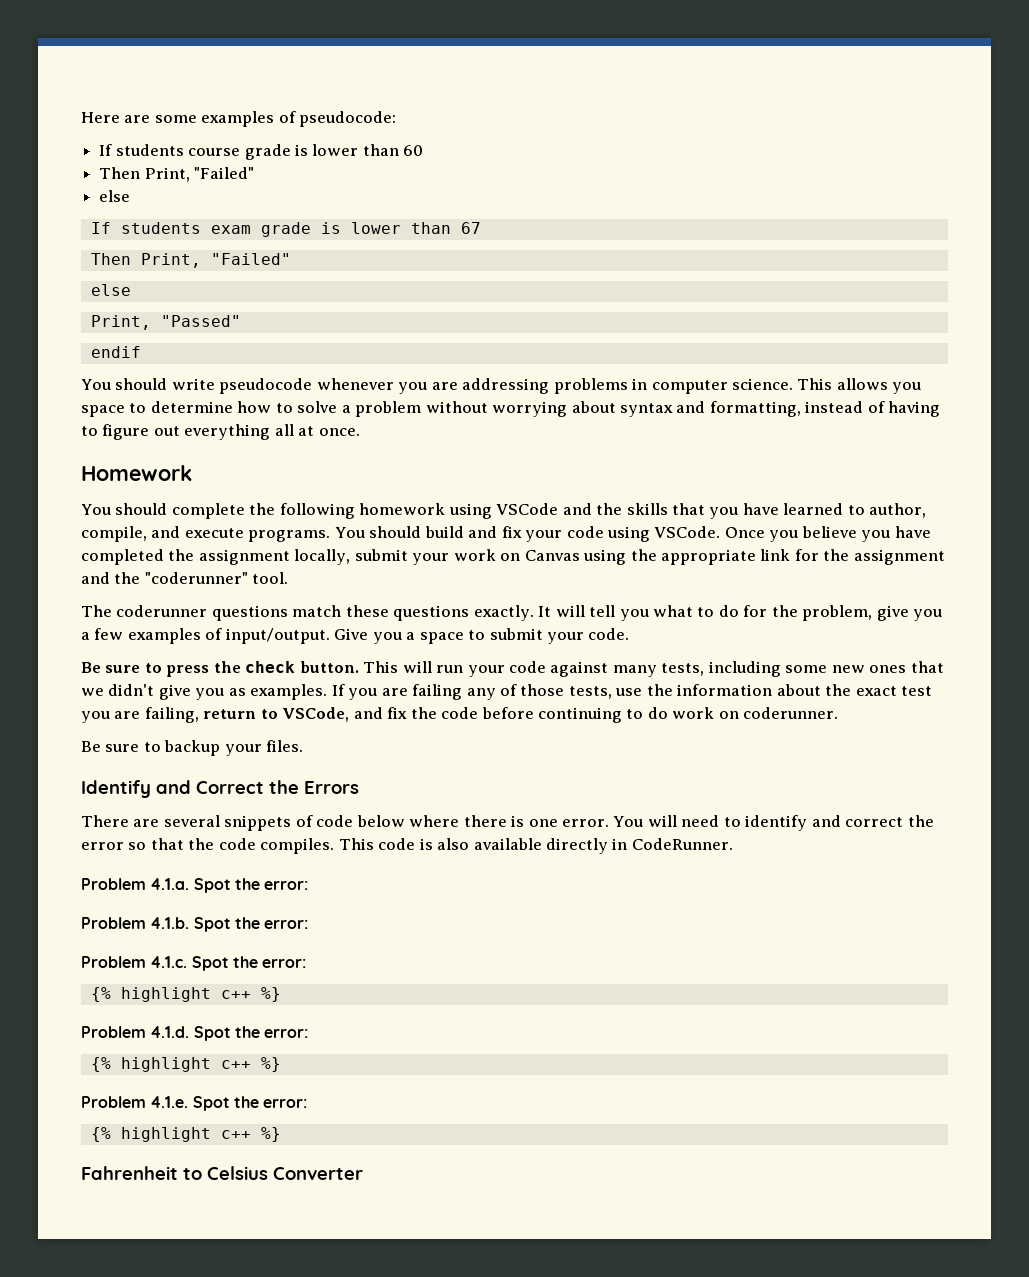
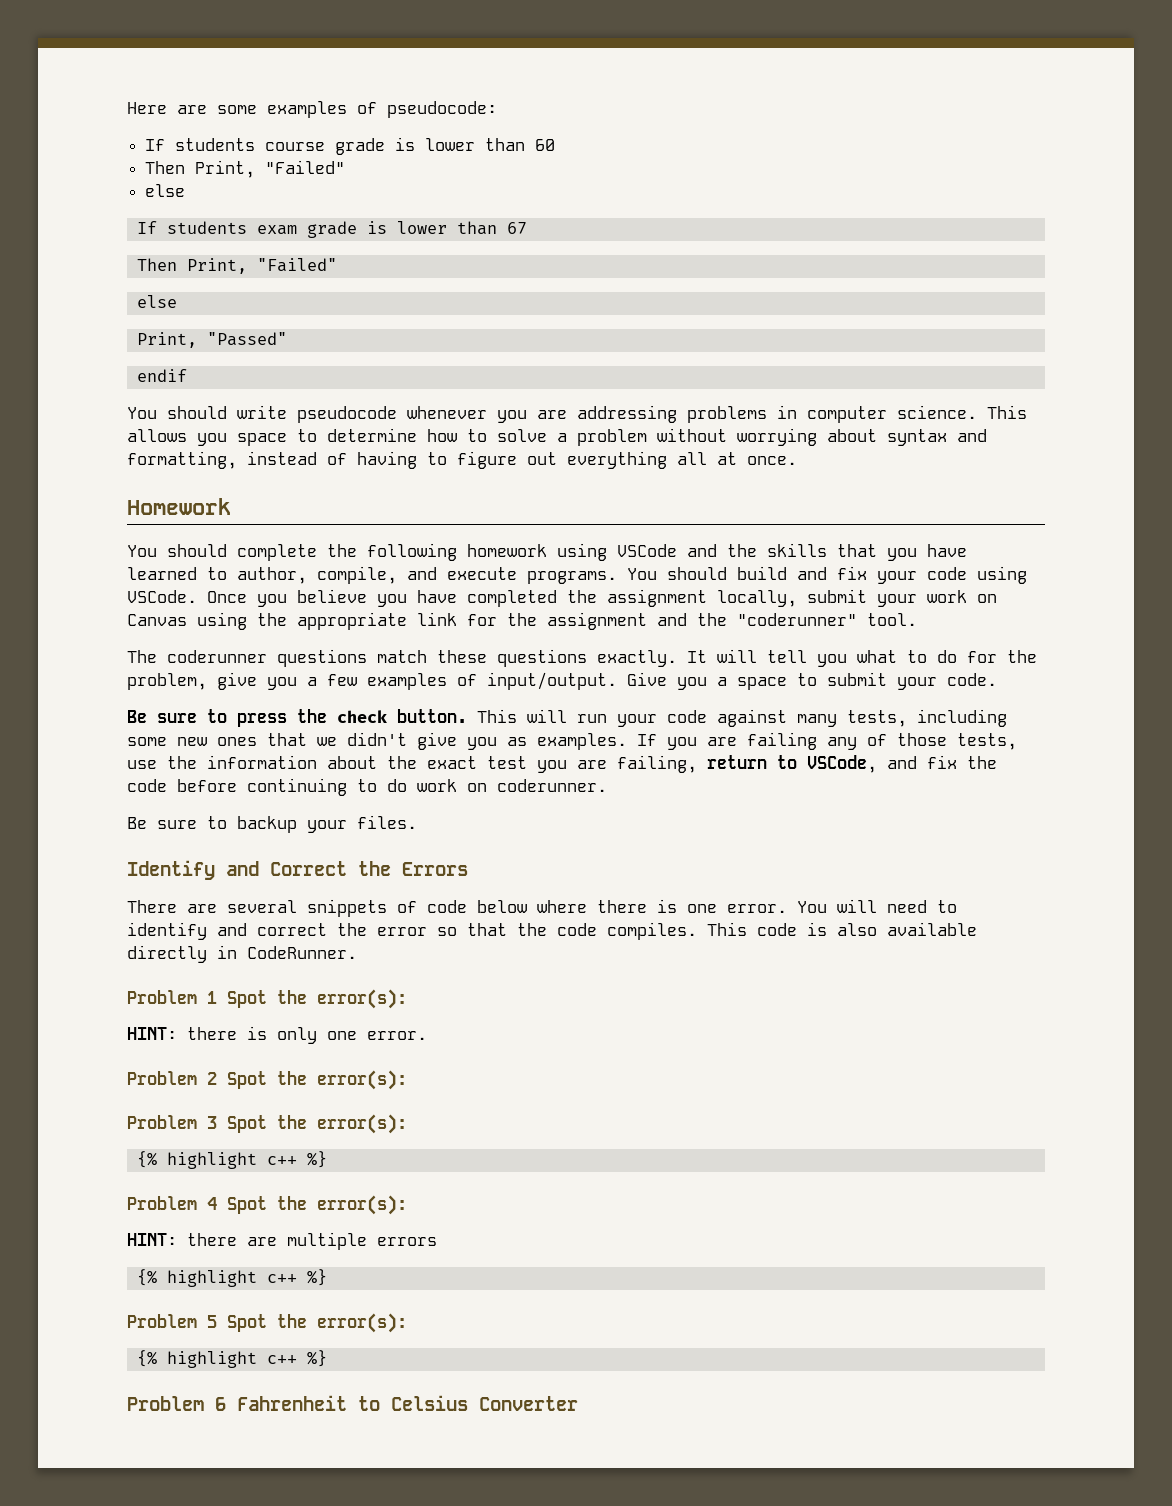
[150,878,309,893] [81,917,309,932] [81,956,307,971] [90,987,281,1002] [81,1026,309,1041] [90,1057,281,1072] [81,1096,308,1111] [90,1127,281,1142] 4.1.a. Spot the error: // Problem 4.1.b. Spot the error: // Problem 4.1.c. Spot the error: // {% highlight c++ %} // Problem 4.1.d. Spot the error: // {% highlight c++ %} // Problem 4.1.e. Spot the error: // {% highlight c++ %} // -> [207,989,407,1009] [127,1026,427,1044] [127,1070,407,1090] [127,1114,407,1134] [136,1151,327,1169] [127,1195,407,1215] [127,1232,437,1250] [136,1269,327,1287] [127,1313,407,1333] [136,1350,327,1368] [127,1396,226,1411] 1 Spot the error(s): // HINT: there is only one error. // Problem 2 Spot the error(s): // Problem 3 Spot the error(s): // {% highlight c++ %} // Problem 4 Spot the error(s): // HINT: there are multiple errors // {% highlight c++ %} // Problem 5 Spot the error(s): // {% highlight c++ %} // Problem 6

